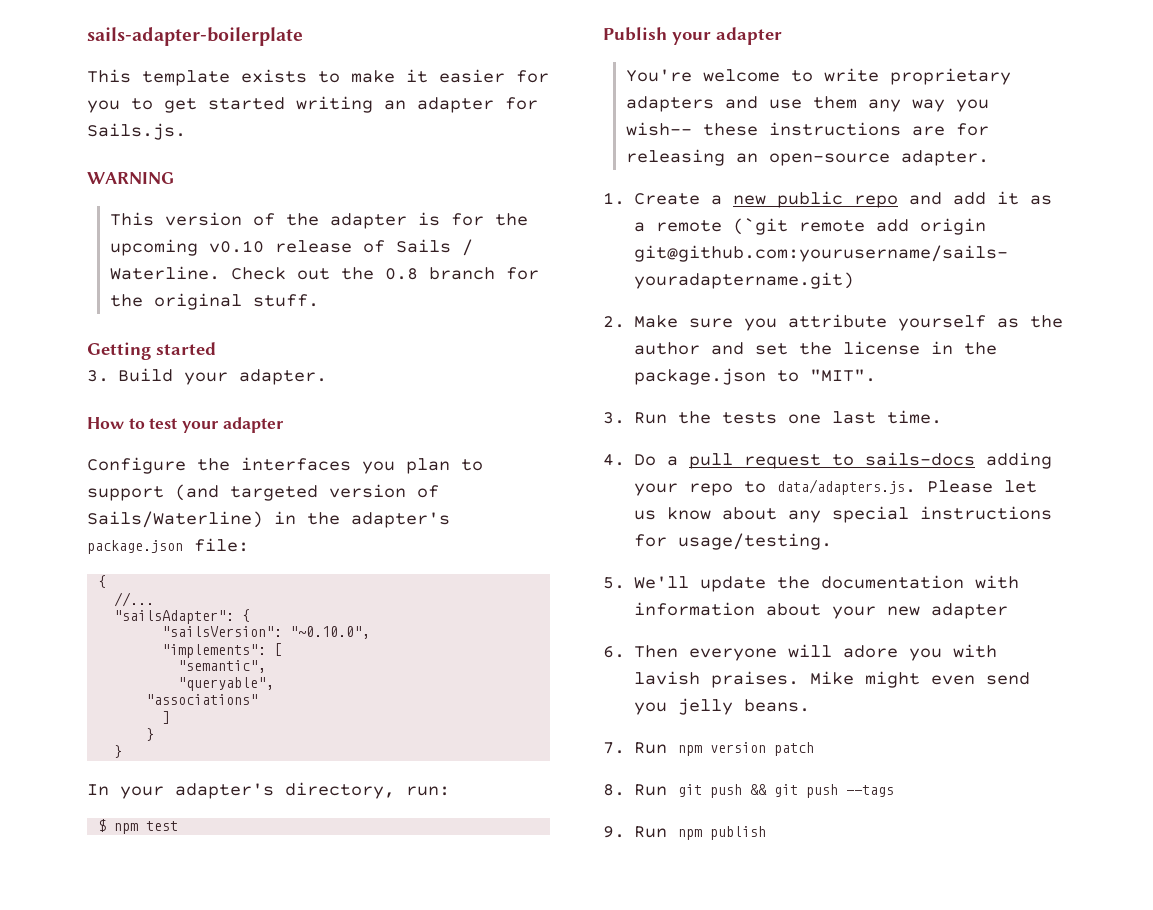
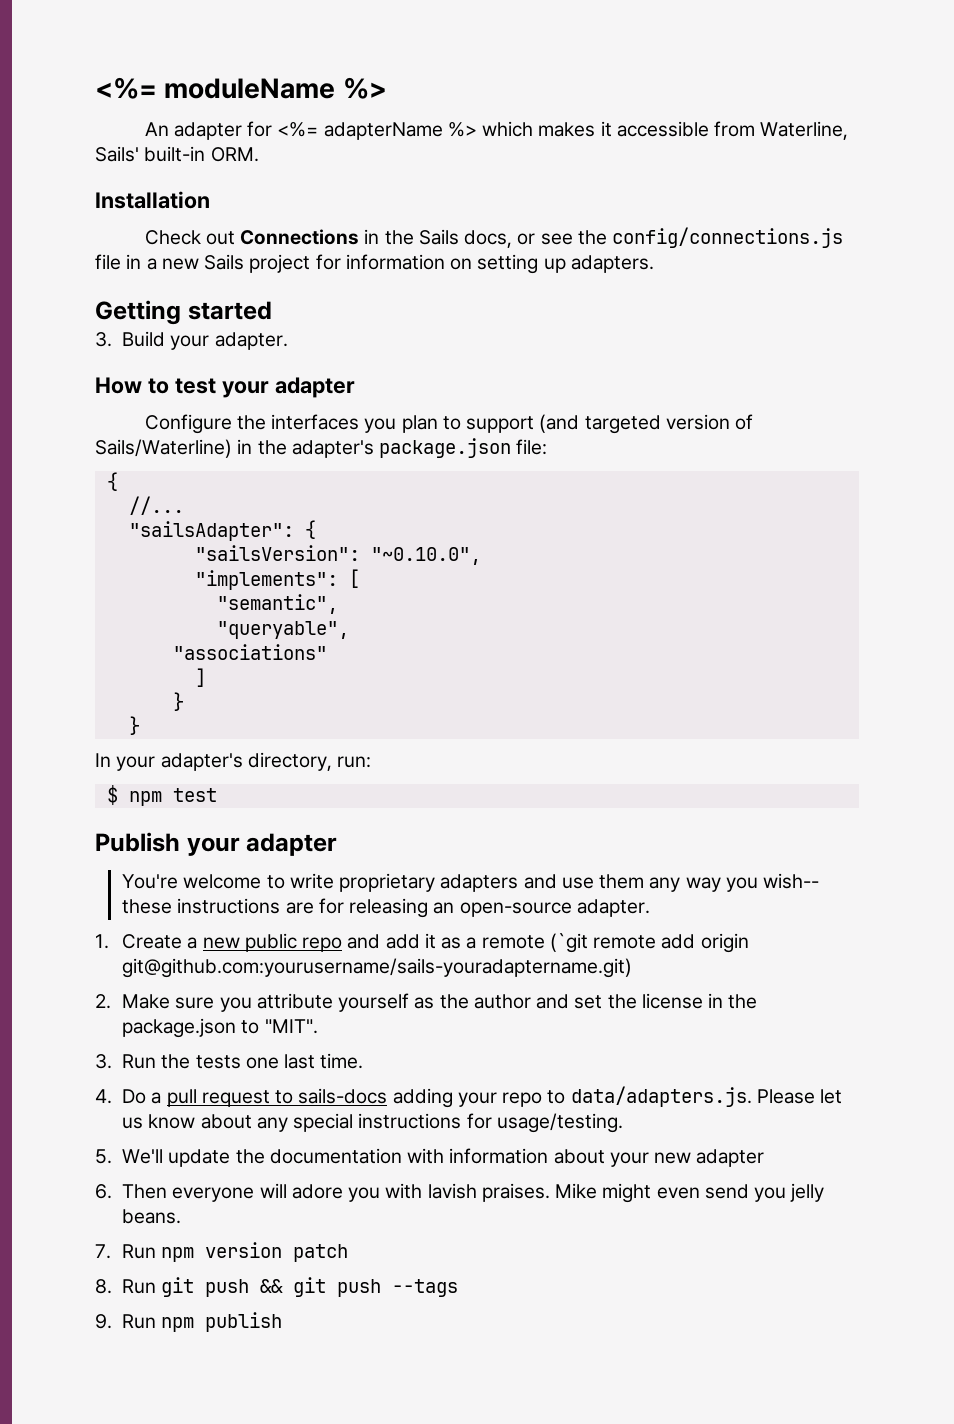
[87,27,303,46] [87,69,549,86] [87,96,538,113] [87,123,186,140] [87,172,174,184] [110,212,529,229] [110,239,474,256] [110,266,540,280] [110,293,320,310] sails-adapter-boilerplate // This template exists to make it easier for you to get started writing an adapter for Sails.js. // WARNING // This version of the adapter is for the upcoming v0.10 release of Sails / Waterline. Check out the 0.8 branch for the original stuff. -> [95,77,387,99] [144,121,849,140] [95,146,259,162] [95,191,210,209] [144,227,844,248] [95,254,654,274] <%= moduleName %> // An adapter for <%= adapterName %> which makes it accessible from Waterline, Sails' built-in ORM. // Installation // Check out Connections in the Sails docs, or see the config/connections.js file in a new Sails project for information on setting up adapters.

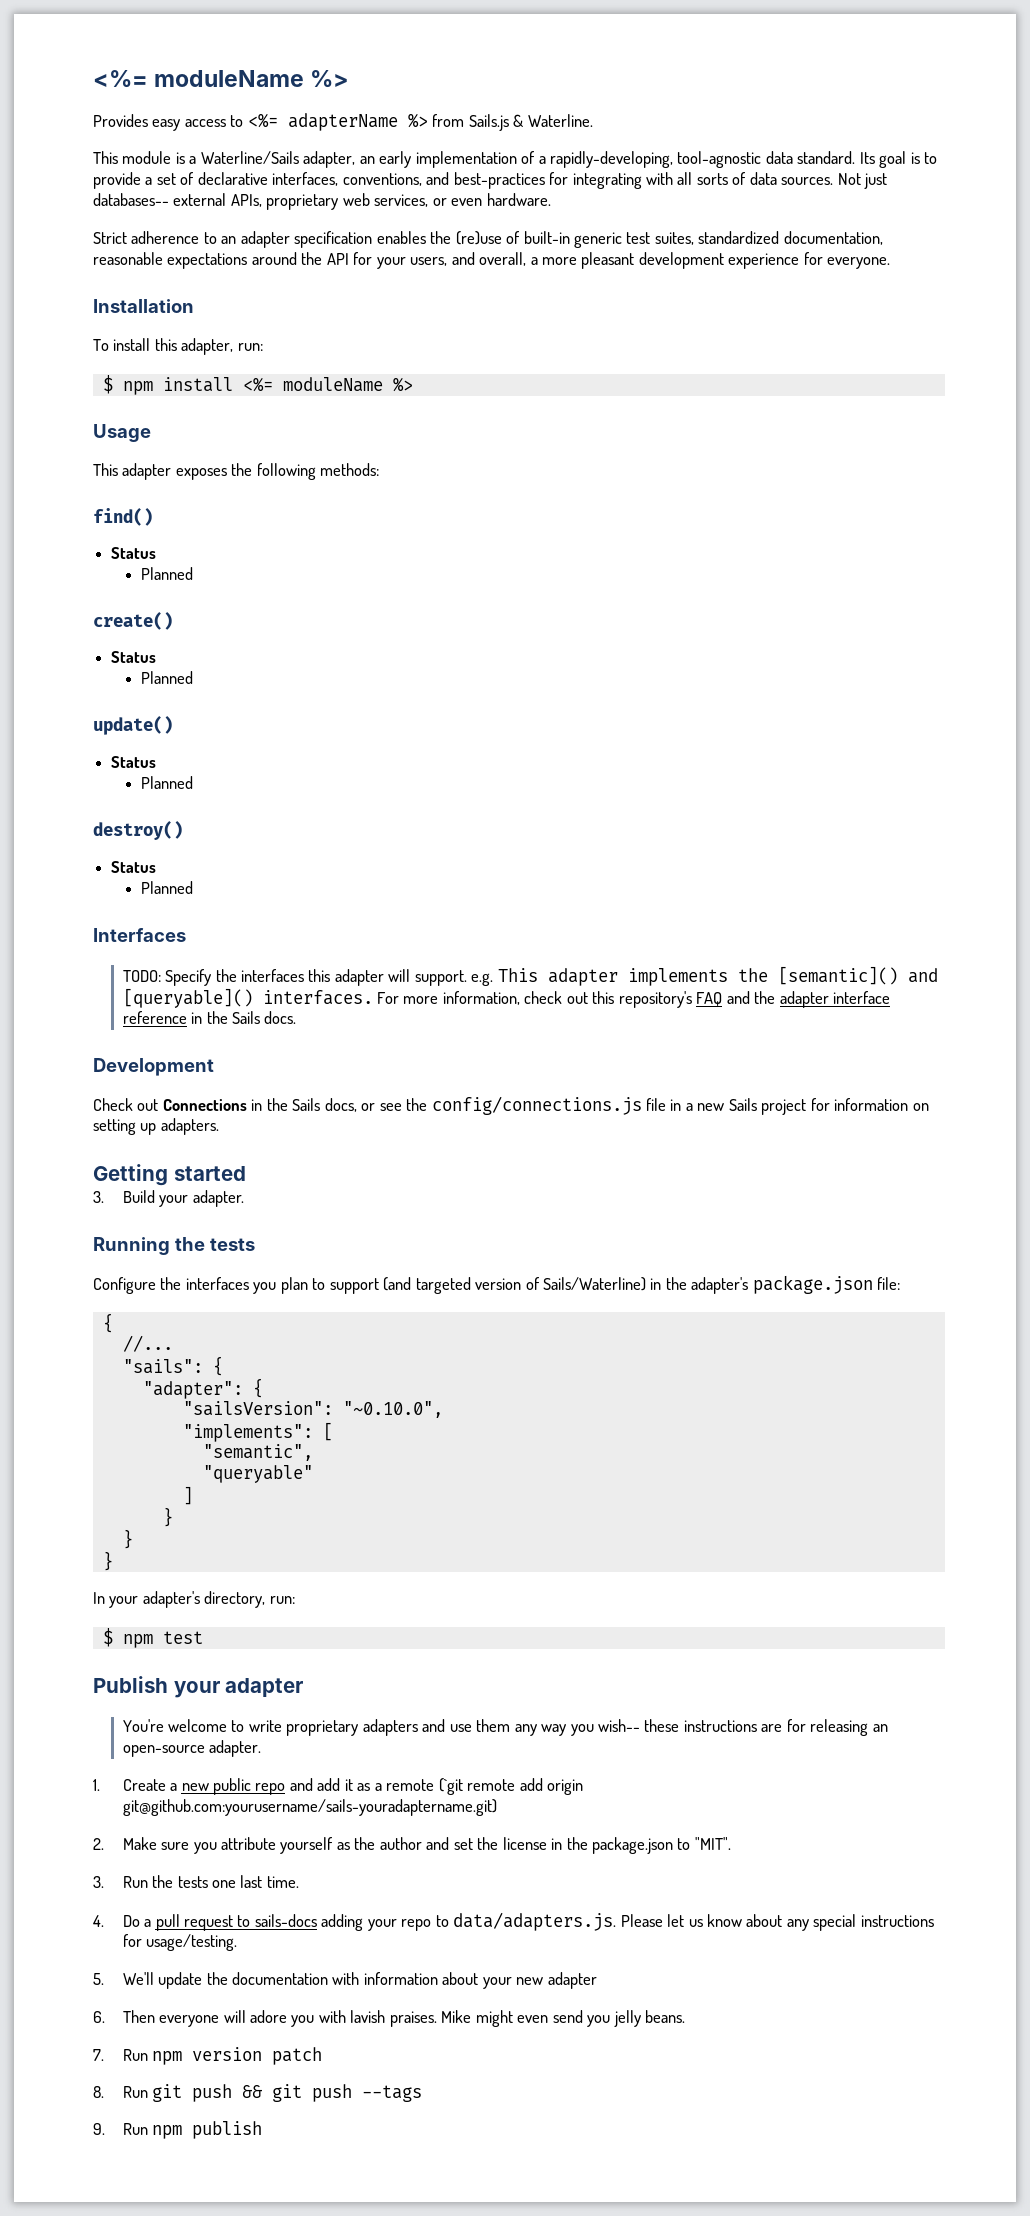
[95,77,387,99] [144,121,849,140] [95,146,259,162] [95,191,210,209] <%= moduleName %> // An adapter for <%= adapterName %> which makes it accessible from Waterline, Sails' built-in ORM. // Installation -> [93,70,350,88] [93,113,593,131] [93,151,938,168] [93,172,888,189] [93,193,551,210] [93,231,883,248] [93,252,891,269] [93,299,194,313] [93,338,263,355] [102,375,413,395] [93,424,151,442] [93,463,380,480] [93,508,153,526] [111,547,157,559] [140,567,193,580] [93,612,173,630] [111,651,157,663] [140,671,193,684] [93,716,173,735] [111,756,157,768] [140,776,193,789] [93,821,183,840] [111,861,157,873] [140,881,193,894] [93,928,186,942] [122,966,938,986] [122,988,891,1008] [122,1011,297,1024] [93,1058,214,1076] <%= moduleName %> // Provides easy access to <%= adapterName %> from Sails.js & Waterline. // This module is a Waterline/Sails adapter, an early implementation of a rapidly-developing, tool-agnostic data standard. Its goal is to provide a set of declarative interfaces, conventions, and best-practices for integrating with all sorts of data sources. Not just databases-- external APIs, proprietary web services, or even hardware. // Strict adherence to an adapter specification enables the (re)use of built-in generic test suites, standardized documentation, reasonable expectations around the API for your users, and overall, a more pleasant development experience for everyone. // Installation // To install this adapter, run: // $ npm install <%= moduleName %> // Usage // This adapter exposes the following methods: // find() // Status // Planned // create() // Status // Planned // update() // Status // Planned // destroy() // Status // Planned // Interfaces // TODO: Specify the interfaces this adapter will support. e.g. This adapter implements the [semantic]() and [queryable]() interfaces. For more information, check out this repository's FAQ and the adapter interface reference in the Sails docs. // Development
[95,377,355,398] How to test your adapter -> [93,1237,255,1255] Running the tests
[128,521,294,541] "sailsAdapter": -> [122,1356,223,1376] [142,1381,243,1399] "sails": { // "adapter":
[216,621,349,639] [172,644,327,660] "queryable", // "associations" -> [202,1465,313,1483] "queryable"
(140, 725) none -> [102,1551,113,1571] // }

